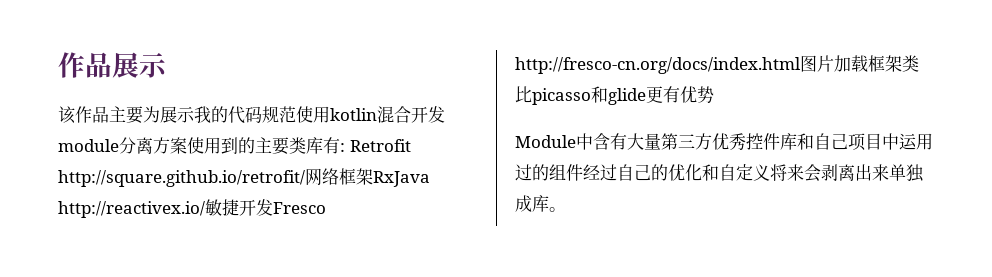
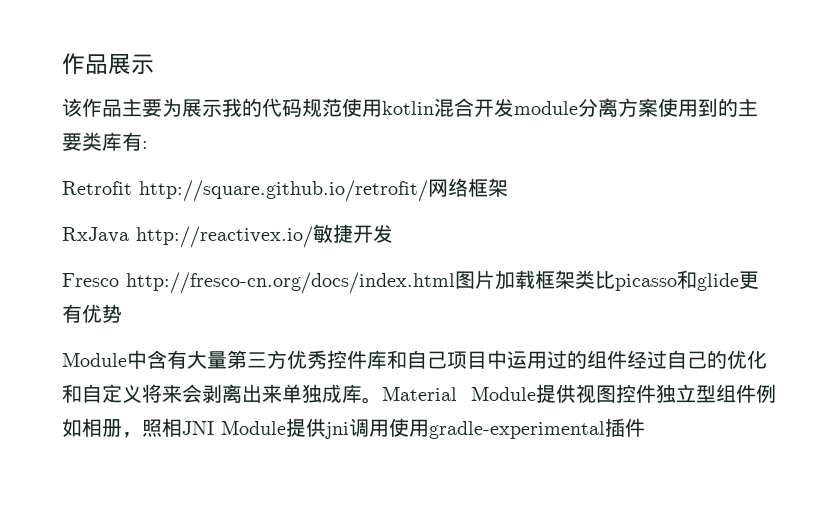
(345, 147) none -> (148, 145) //
(373, 176) none -> (508, 187) //
(273, 207) none -> (393, 233) //
(566, 209) none -> [382,384,776,404] [62,418,645,439] Material Module提供视图控件独立型组件例如相册，照相JNI Module提供jni调用使用gradle-experimental插件

